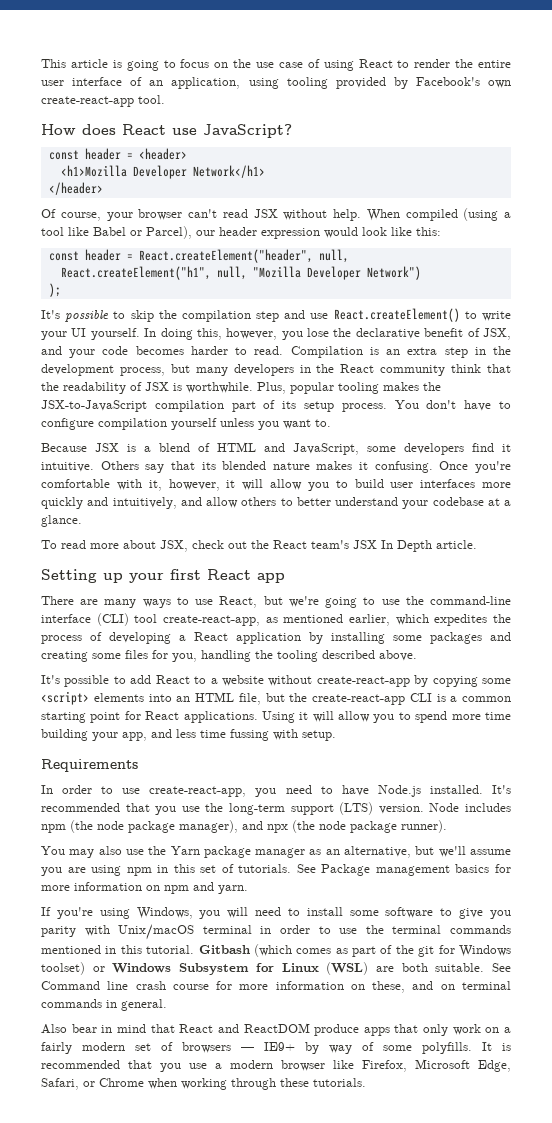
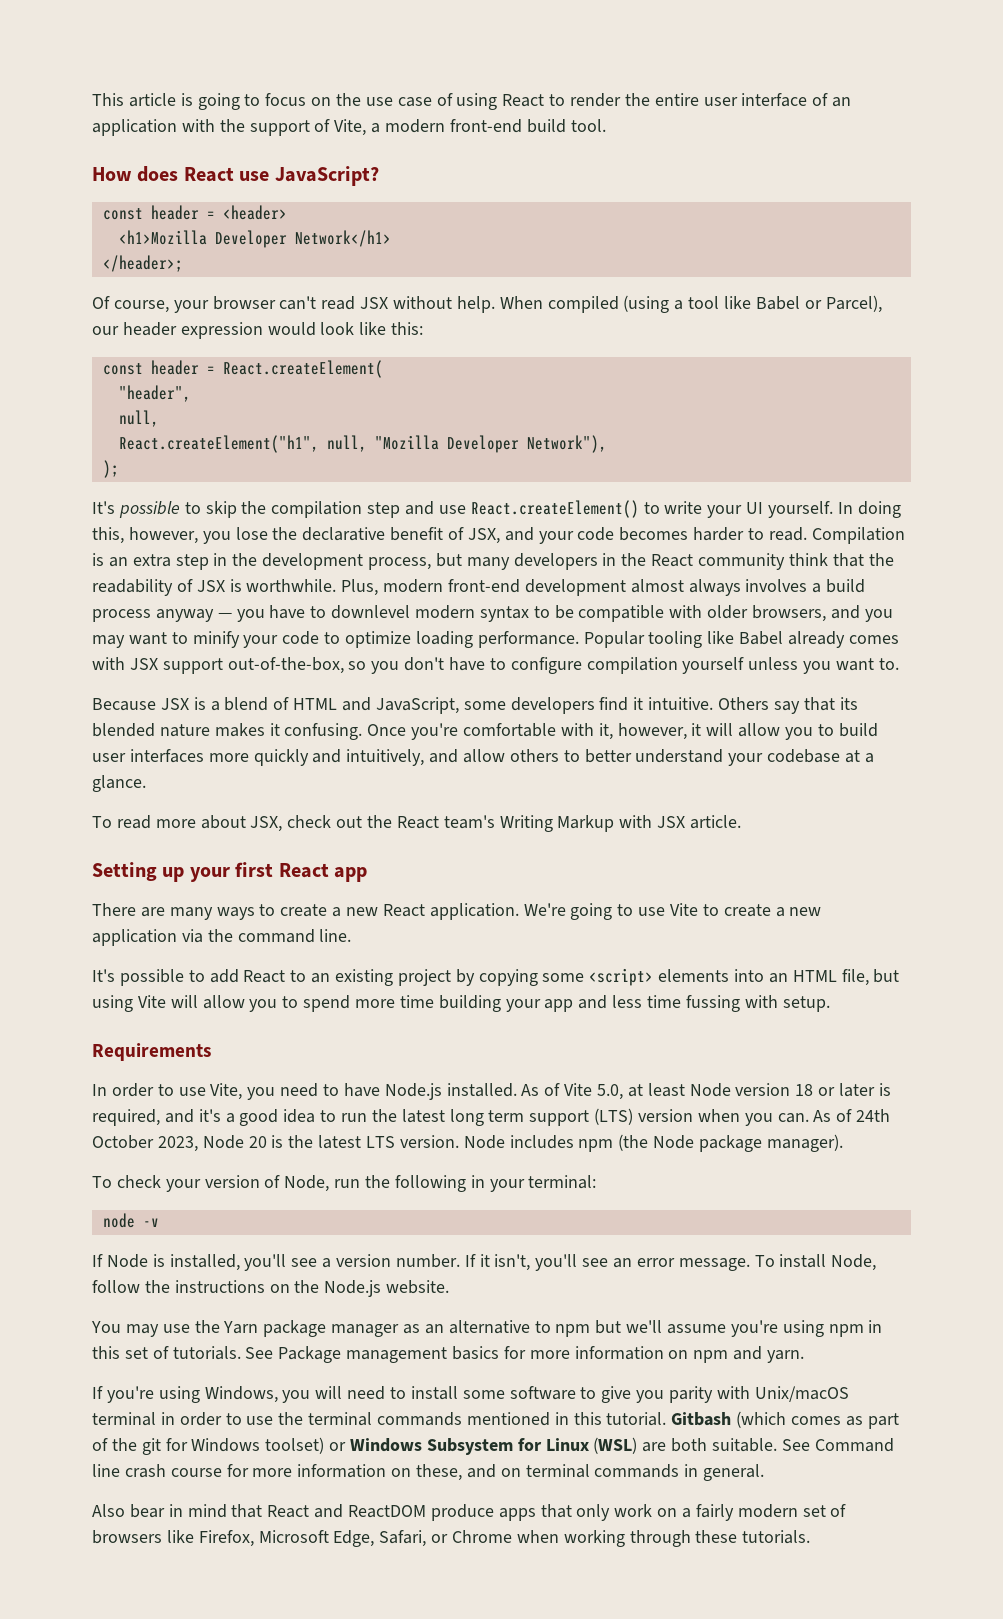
[171,77,512,89] [41,96,134,107] application, using tooling provided by Facebook's own create-react-app -> [92,119,566,136] application with the support of Vite, a modern front-end build
[48,182,103,195] </header> -> [102,255,183,272] </header>;
[138,249,313,263] React.createElement("header", -> [222,360,383,378] [118,385,191,402] React.createElement( // "header", //
[366,266,421,280] Network") -> [526,435,607,453] Network"),
[290,382,441,394] [41,400,419,412] popular tooling makes the JSX-to-JavaScript compilation part of its setup process. You -> [383,579,866,596] [92,605,893,622] [92,631,899,648] [92,657,400,674] modern front-end development almost always involves a build process anyway — you have to downlevel modern syntax to be compatible with older browsers, and you may want to minify your code to optimize loading performance. Popular tooling like Babel already comes with JSX support out-of-the-box, so you
[353,540,432,552] JSX In Depth -> [499,815,686,832] Writing Markup with JSX
[195,596,511,608] [41,613,512,626] [41,632,511,644] [41,650,417,662] use React, but we're going to use the command-line interface (CLI) tool create-react-app, as mentioned earlier, which expedites the process of developing a React application by installing some packages and creating some files for you, handling the tooling described above. -> [280,903,822,920] [92,929,352,946] create a new React application. We're going to use Vite to create a new application via the command line.
[210,675,410,687] a website without create-react-app -> [311,969,451,986] an existing project
[289,693,511,705] [41,711,309,723] the create-react-app CLI is a common starting point for React applications. Using it -> [92,995,166,1012] using Vite
[122,732,147,741] app, -> [544,999,574,1012] app
[149,786,247,797] create-react-app, -> [210,1083,243,1100] Vite,
[491,785,511,794] [41,802,374,815] It's recommended that you use the long-term support (LTS) -> [521,1083,891,1100] [92,1108,891,1126] [92,1135,396,1152] As of Vite 5.0, at least Node version 18 or later is required, and it's a good idea to run the latest long term support (LTS) version when you can. As of 24th October 2023, Node 20 is the latest LTS
[97,820,447,833] node package manager), and npx (the node package runner). -> [653,1134,843,1152] [92,1175,597,1192] [102,1213,159,1228] [92,1254,877,1271] [92,1280,450,1297] Node package manager). // To check your version of Node, run the following in your terminal: // node -v // If Node is installed, you'll see a version number. If it isn't, you'll see an error message. To install Node, follow the instructions on the Node.js website.
[98,846,122,855] also -> (159, 1330) none
[344,846,412,858] alternative, -> [448,1320,591,1337] alternative to npm
[41,867,86,876] you are -> [730,1320,778,1337] you're
[241,1042,511,1054] [41,1060,325,1072] — IE9+ by way of some polyfills. It is recommended that you use a modern browser -> (162, 1537) none

